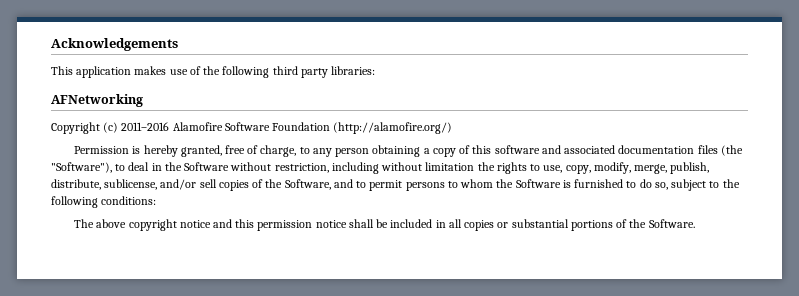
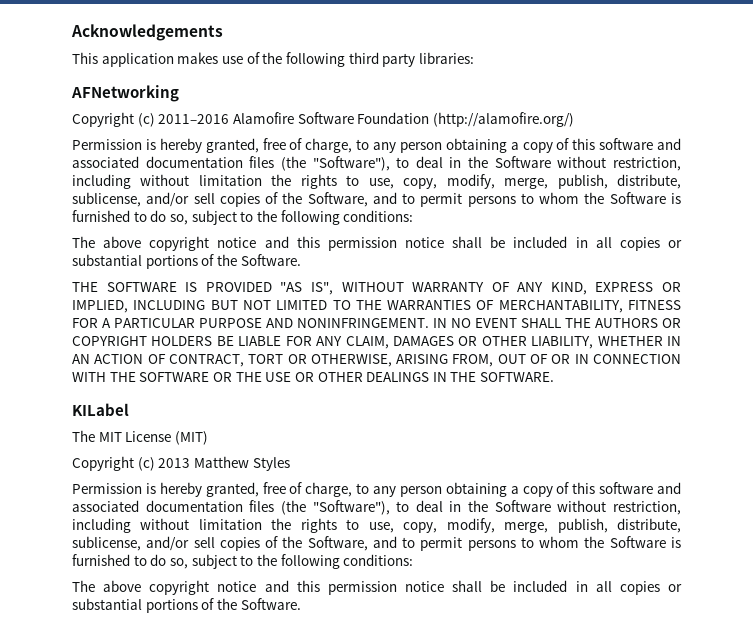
(695, 223) none -> [72,282,681,295] [72,300,681,313] [72,318,681,328] [72,336,681,349] [72,354,682,367] [72,372,555,382] [72,403,129,416] [72,430,208,445] [72,456,290,471] [72,482,681,497] [72,500,681,515] [72,518,681,533] [72,536,681,551] [72,554,414,569] [72,580,682,595] [72,598,301,613] // THE SOFTWARE IS PROVIDED "AS IS", WITHOUT WARRANTY OF ANY KIND, EXPRESS OR IMPLIED, INCLUDING BUT NOT LIMITED TO THE WARRANTIES OF MERCHANTABILITY, FITNESS FOR A PARTICULAR PURPOSE AND NONINFRINGEMENT. IN NO EVENT SHALL THE AUTHORS OR COPYRIGHT HOLDERS BE LIABLE FOR ANY CLAIM, DAMAGES OR OTHER LIABILITY, WHETHER IN AN ACTION OF CONTRACT, TORT OR OTHERWISE, ARISING FROM, OUT OF OR IN CONNECTION WITH THE SOFTWARE OR THE USE OR OTHER DEALINGS IN THE SOFTWARE. // KILabel // The MIT License (MIT) // Copyright (c) 2013 Matthew Styles // Permission is hereby granted, free of charge, to any person obtaining a copy of this software and associated documentation files (the "Software"), to deal in the Software without restriction, including without limitation the rights to use, copy, modify, merge, publish, distribute, sublicense, and/or sell copies of the Software, and to permit persons to whom the Software is furnished to do so, subject to the following conditions: // The above copyright notice and this permission notice shall be included in all copies or substantial portions of the Software.

